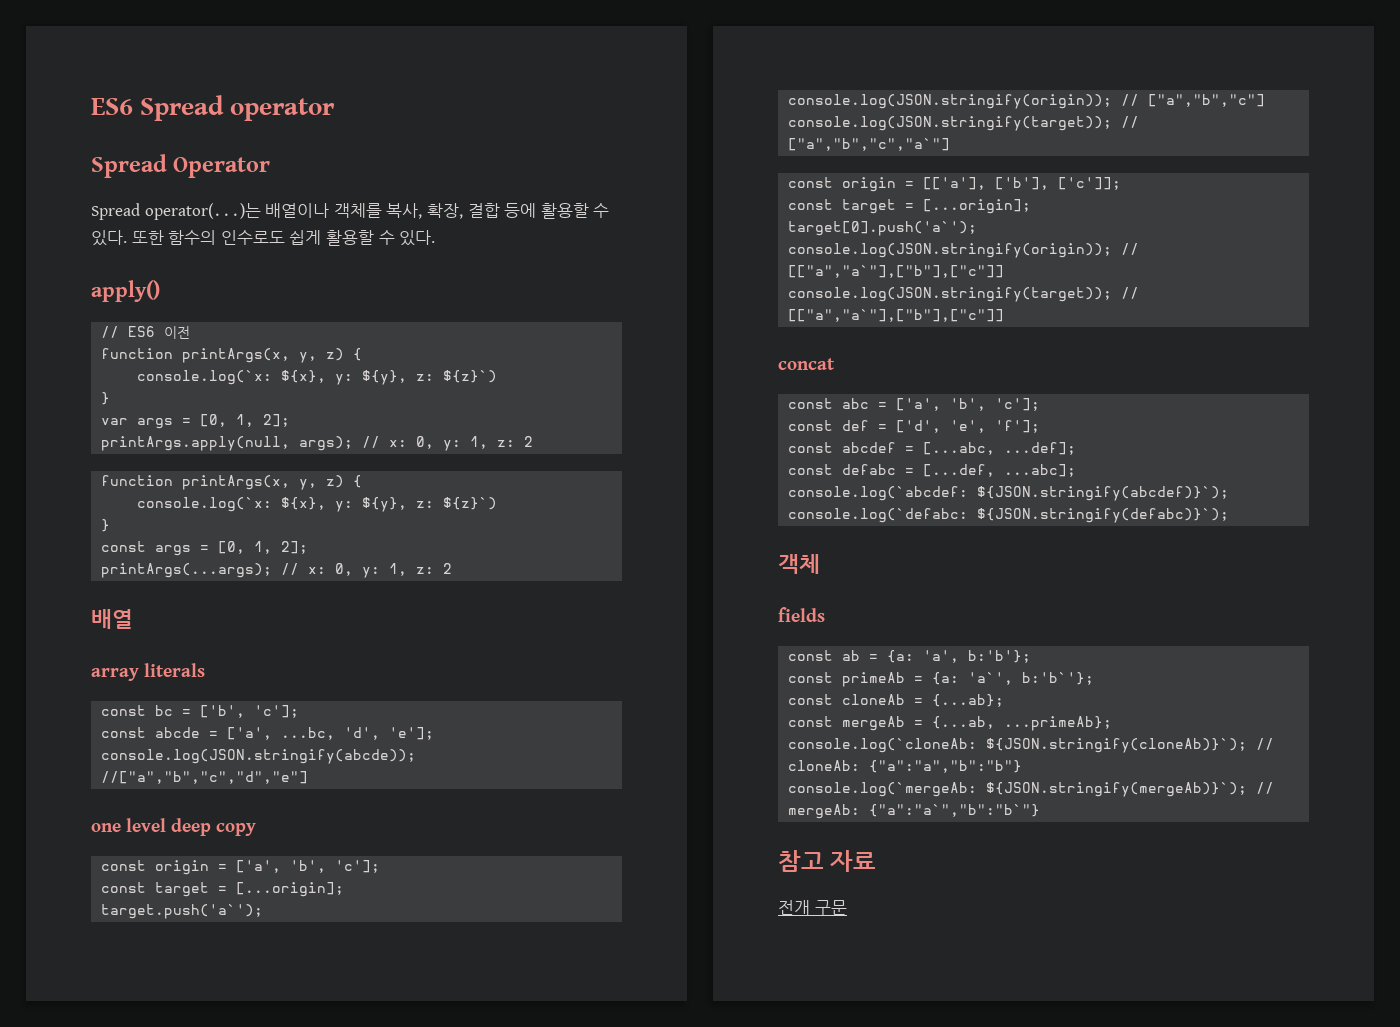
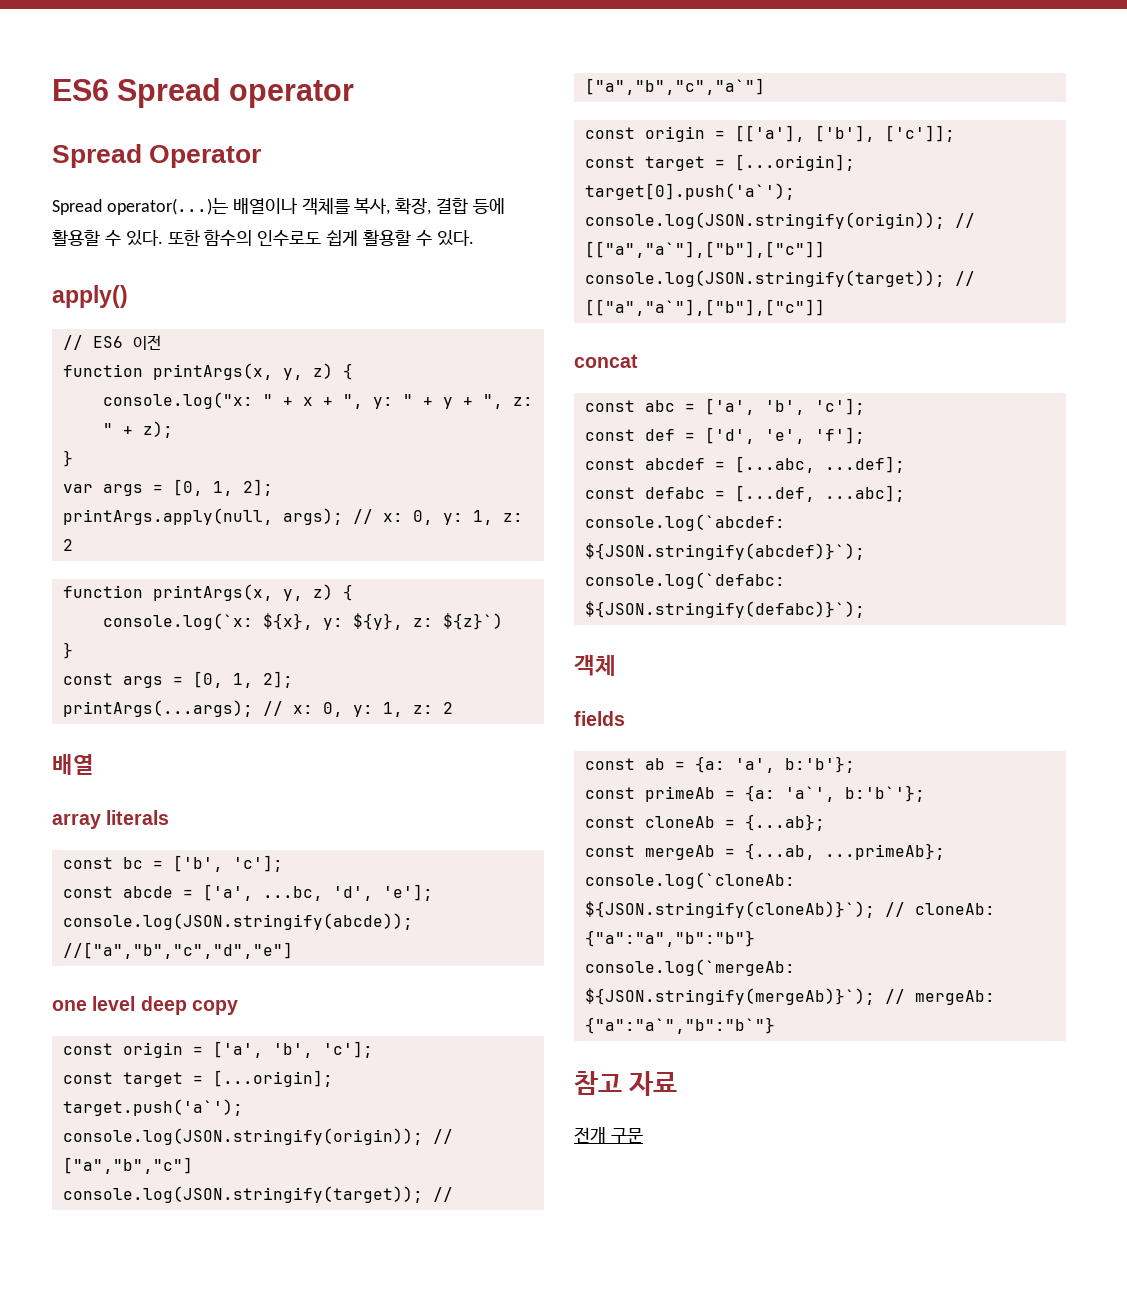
[137,370,498,385] console.log(`x: ${x}, y: ${y}, z: ${z}`) -> [102,392,533,409] [102,421,173,438] console.log("x: " + x + ", y: " + y + ", z: " + z);

